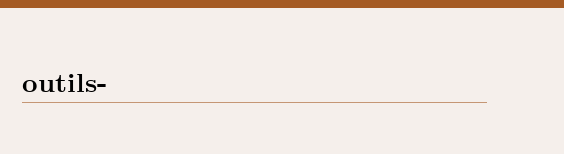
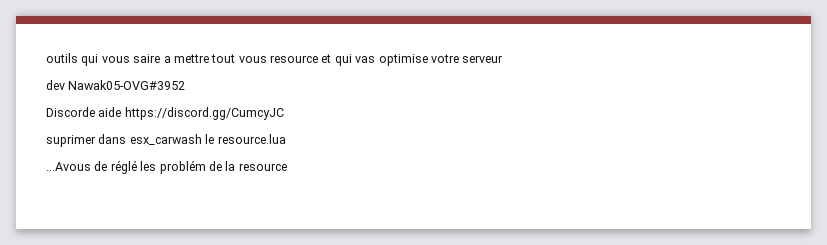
[22,74,107,92] outils- -> [46,53,504,66] [46,80,186,90] [46,107,284,120] [46,134,286,147] [46,160,287,174] outils qui vous saire a mettre tout vous resource et qui vas optimise votre serveur // dev Nawak05-OVG#3952 // Discorde aide https://discord.gg/CumcyJC // suprimer dans esx_carwash le resource.lua // ...Avous de réglé les problém de la resource

